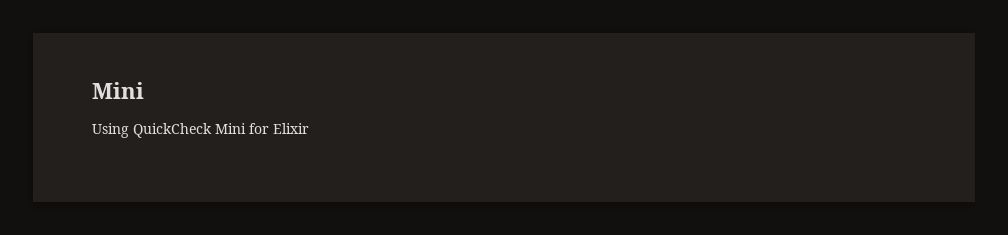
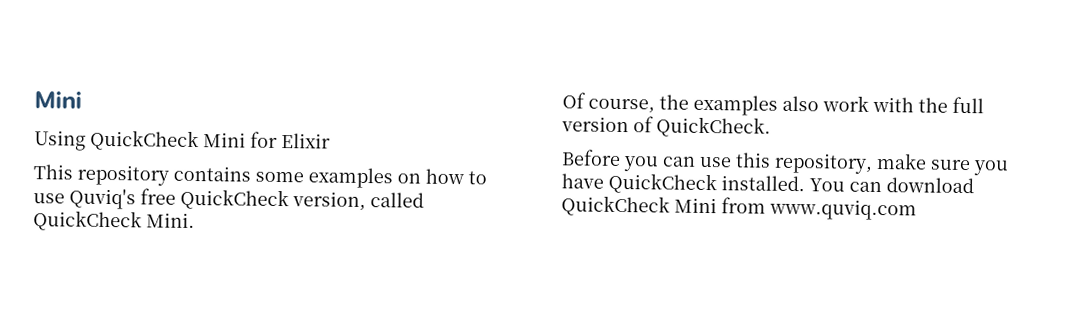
(309, 128) none -> [33,164,487,189] [33,188,424,212] [33,210,195,232] [562,92,984,116] [561,116,771,138] [561,149,1009,176] [561,172,974,195] [561,195,917,221] // This repository contains some examples on how to use Quviq's free QuickCheck version, called QuickCheck Mini. // Of course, the examples also work with the full version of QuickCheck. // Before you can use this repository, make sure you have QuickCheck installed. You can download QuickCheck Mini from www.quviq.com

